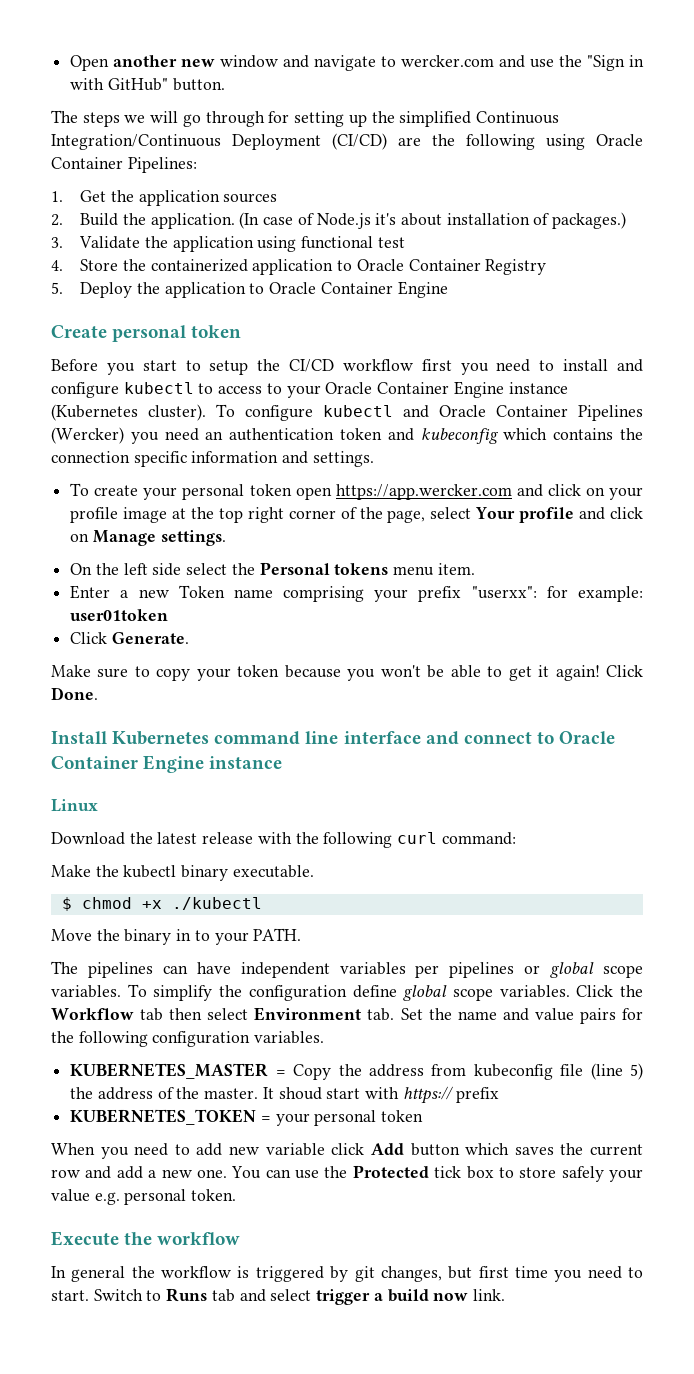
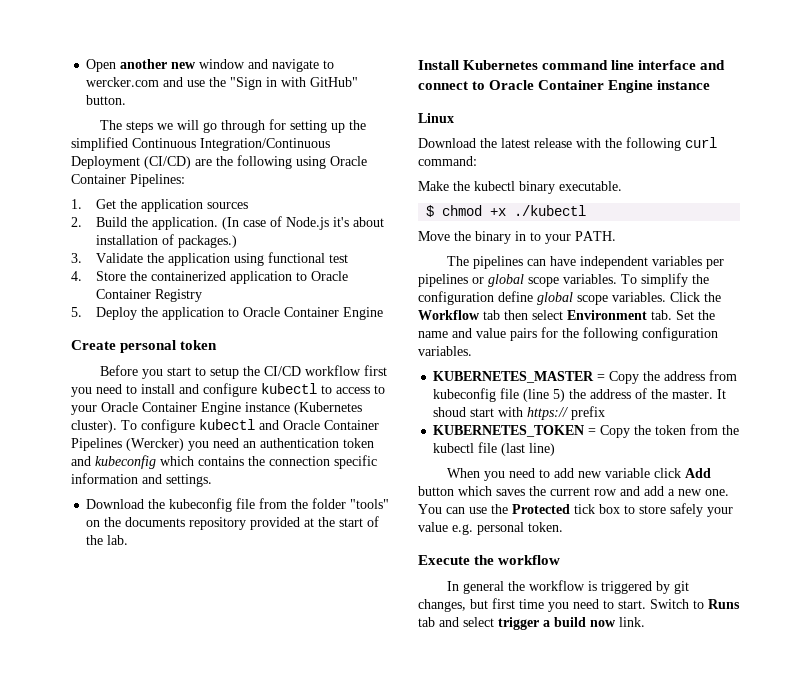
[70,483,643,500] [70,507,643,523] [70,530,226,546] [70,562,475,576] [70,585,643,602] [70,609,169,621] [70,632,189,644] [51,665,643,681] [51,687,98,700] To create your personal token open https://app.wercker.com and click on your profile image at the top right corner of the page, select Your profile and click on Manage settings. // On the left side select the Personal tokens menu item. // Enter a new Token name comprising your prefix "userxx": for example: user01token // Click Generate. // Make sure to copy your token because you won't be able to get it again! Click Done. -> [86,498,390,512] [86,516,380,530] [86,535,129,545] Download the kubeconfig file from the folder "tools" on the documents repository provided at the start of the lab.
[275,1110,424,1126] your personal token -> [600,424,740,438] [433,442,556,456] Copy the token from the kubectl file (last line)

